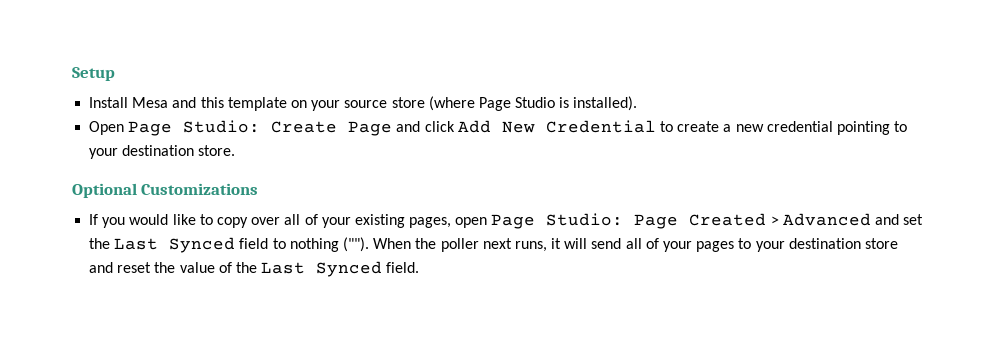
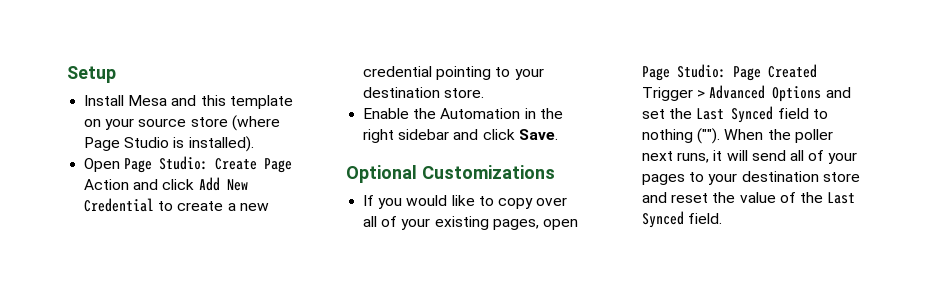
(393, 128) none -> [84,179,130,190] Action
(236, 150) none -> [363,108,563,119] [363,129,558,143] // Enable the Automation in the right sidebar and click Save.
(767, 219) none -> [642,87,694,101] Trigger
(871, 219) none -> [772,86,822,102] Options

